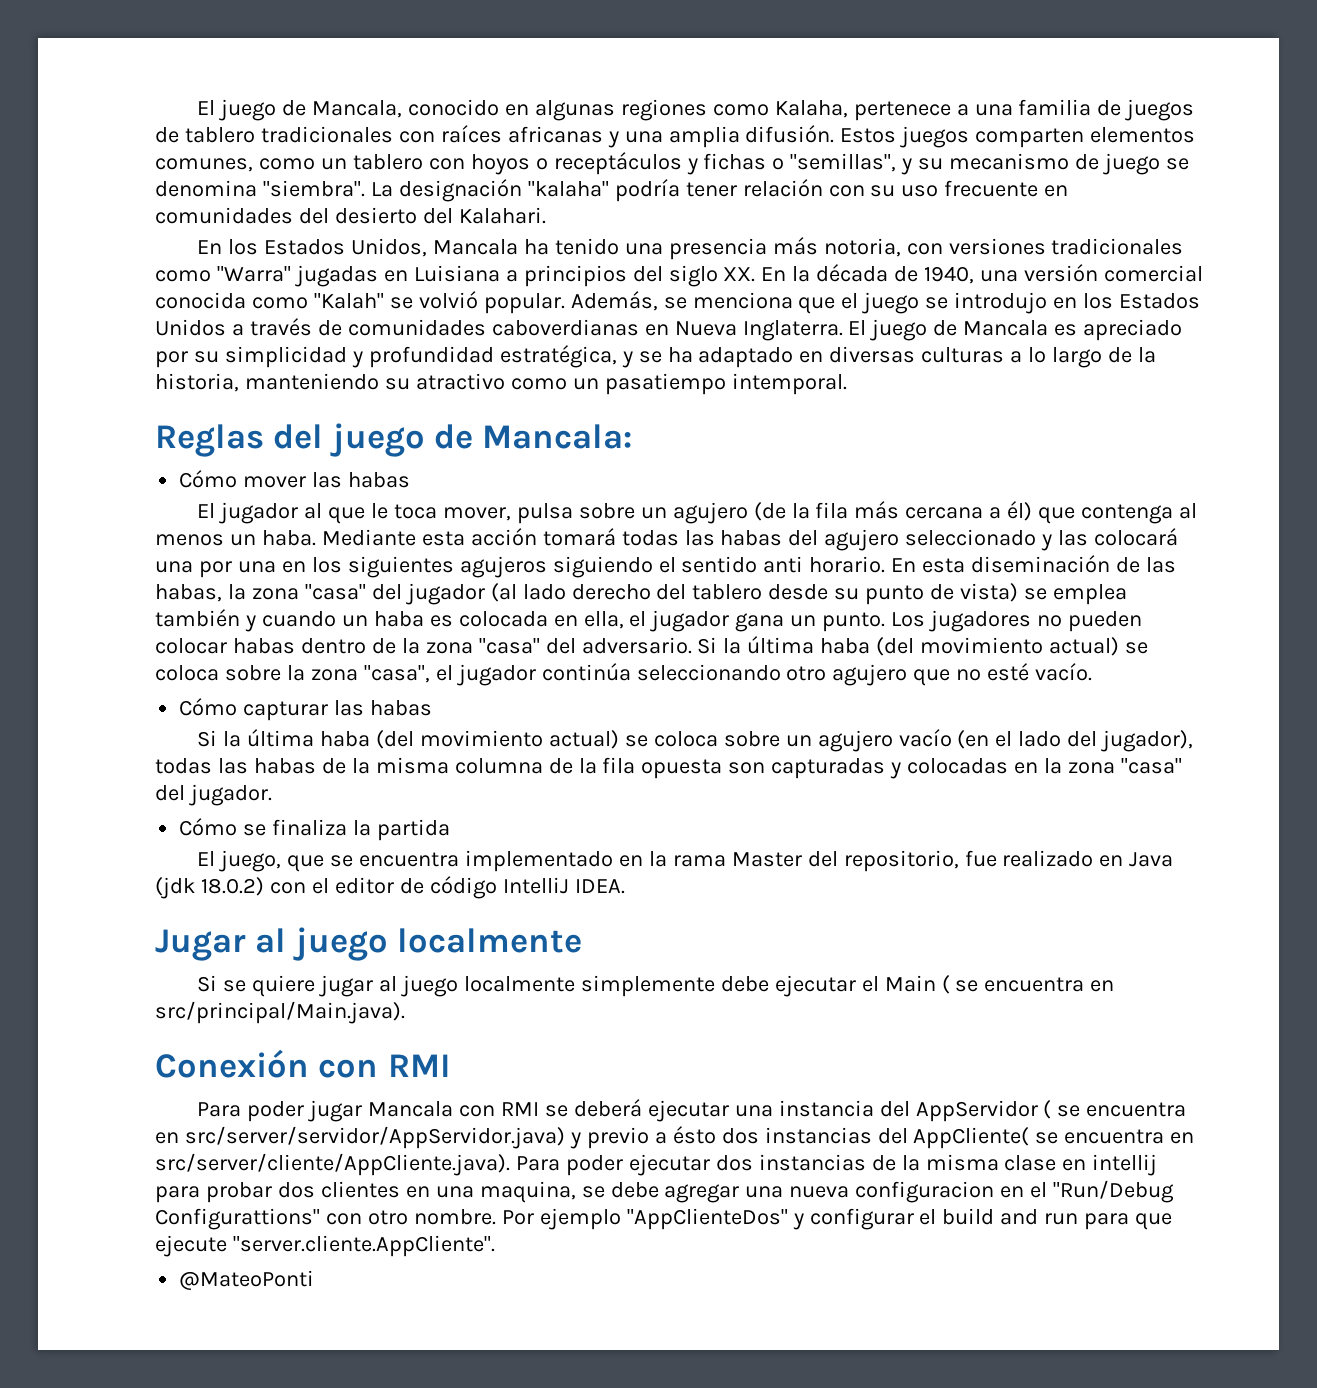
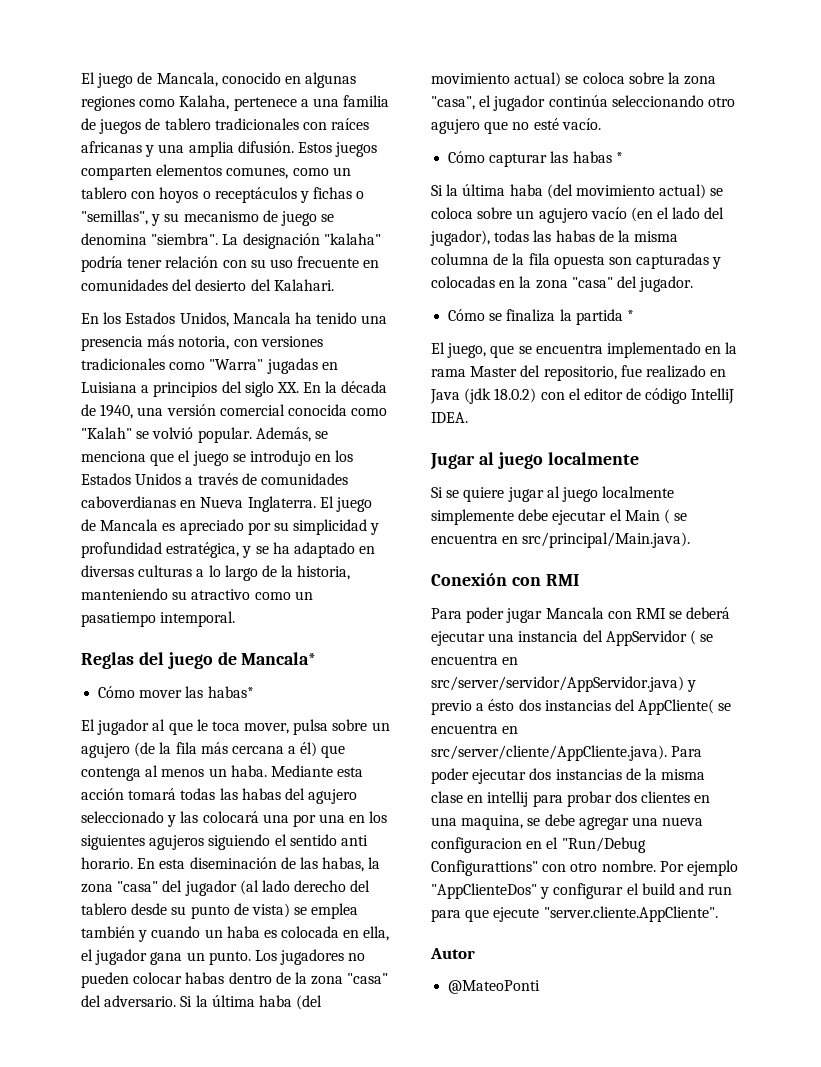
[482,424,633,449] Mancala: -> [241,652,317,665] Mancala*
[348,472,411,488] habas -> [207,686,254,698] habas*
(433, 708) none -> [615,152,623,163] *
(450, 830) none -> [626,310,634,321] *
(495, 1246) none -> [430,948,475,959] // Autor

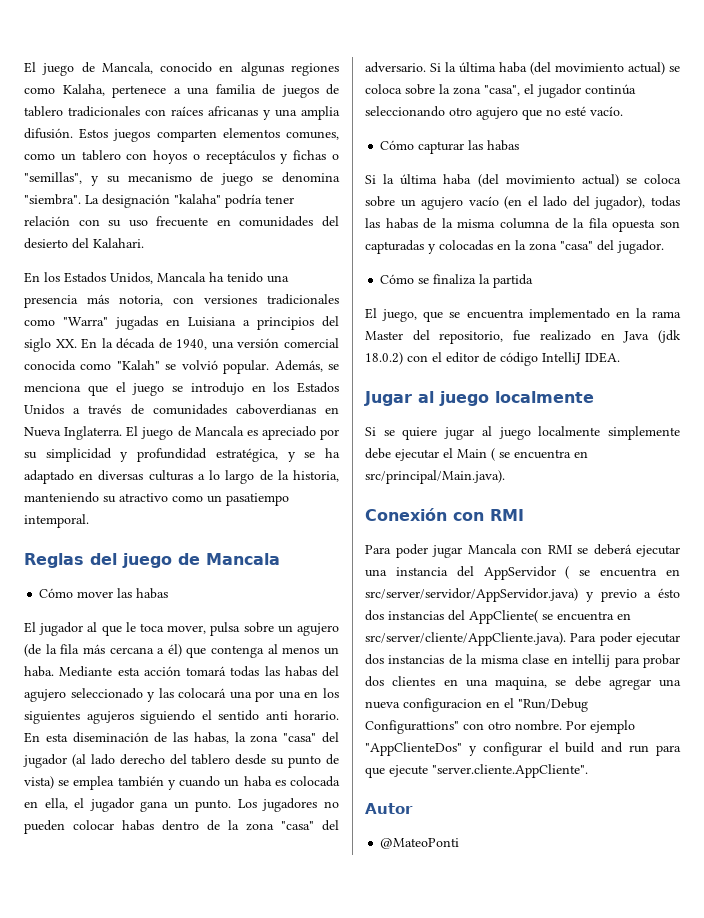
[241,652,317,665] Mancala* -> [206,553,280,565] Mancala
[207,686,254,698] habas* -> [136,588,169,599] habas
[615,152,623,163] * -> (520, 145) none
[626,310,634,321] * -> (534, 281) none

